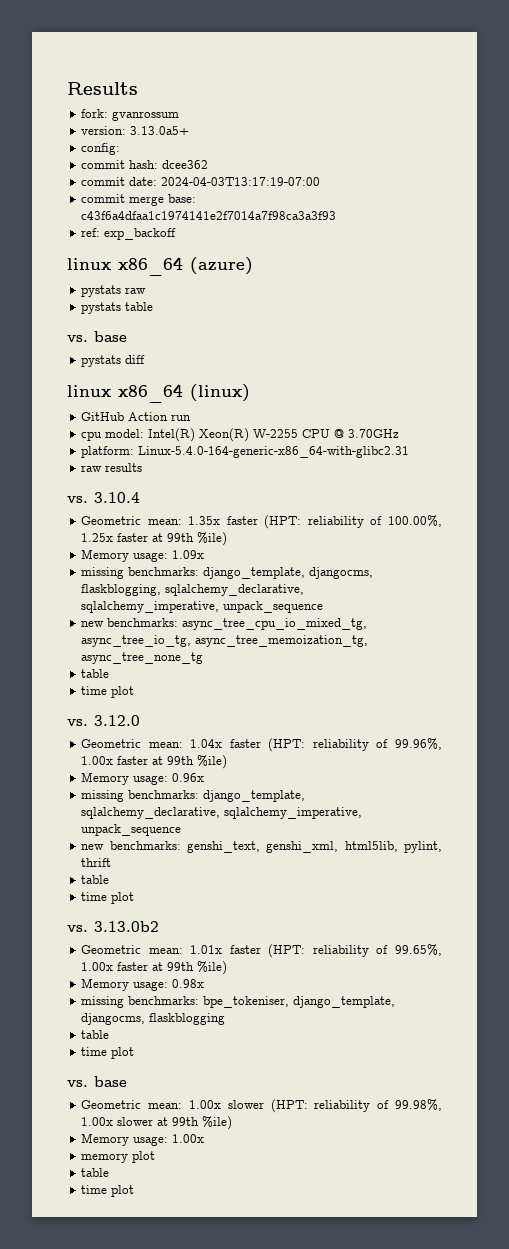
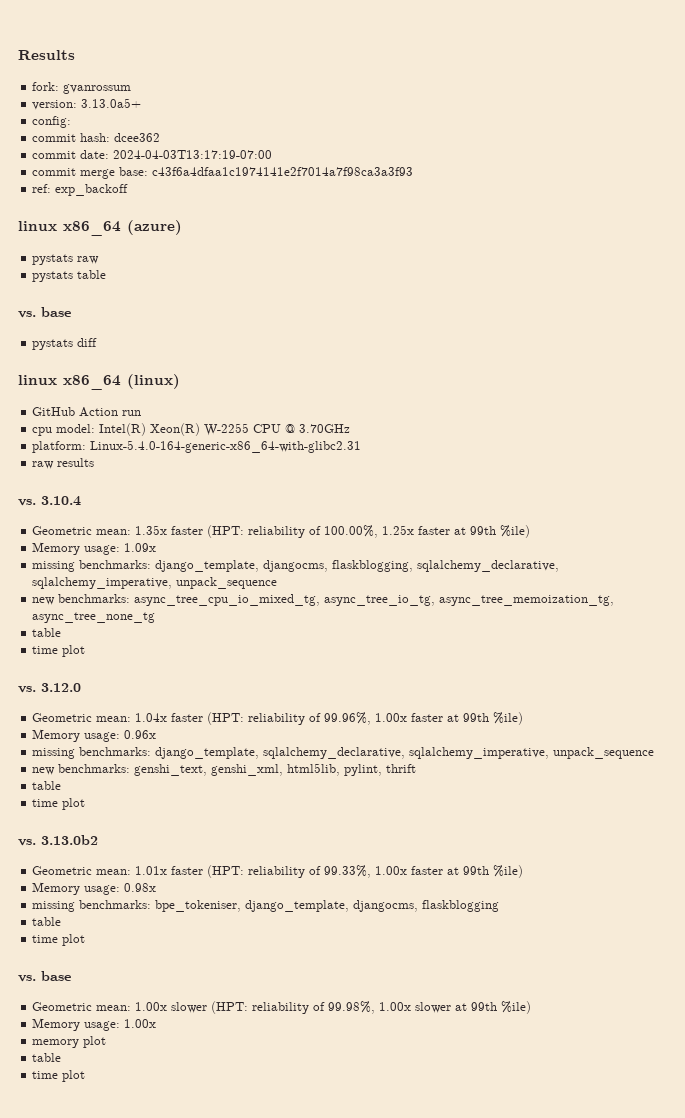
[395,944,442,956] 99.65%, -> [324,865,372,878] 99.33%,

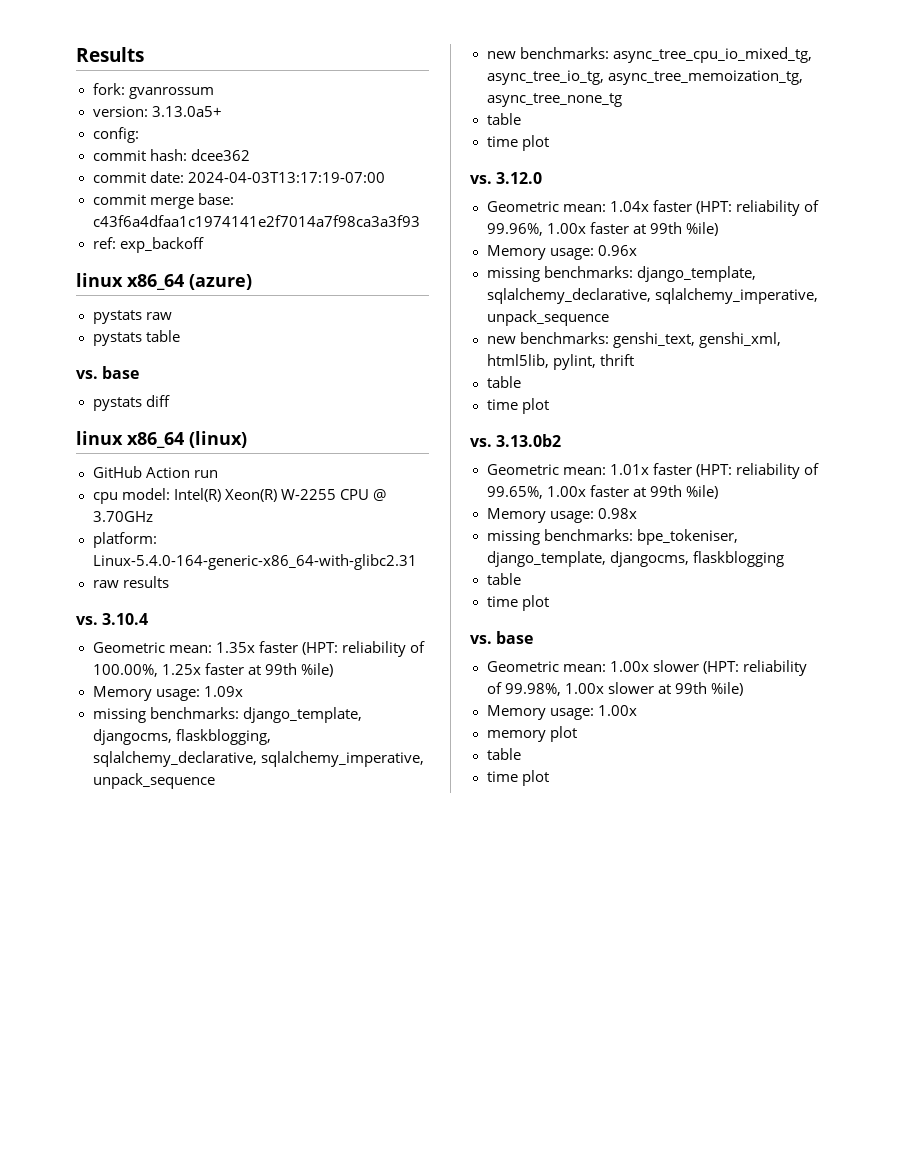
[324,865,372,878] 99.33%, -> [486,486,543,499] 99.65%,

